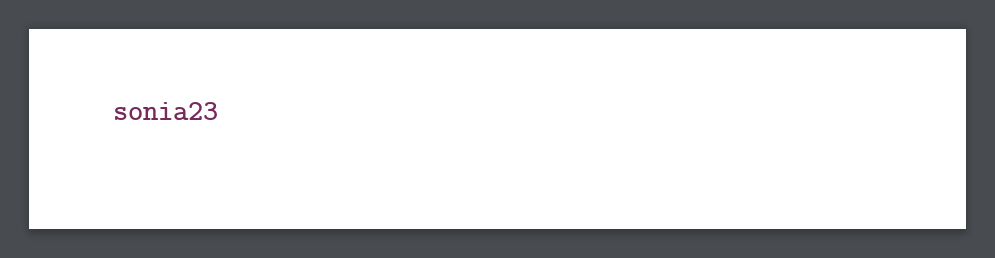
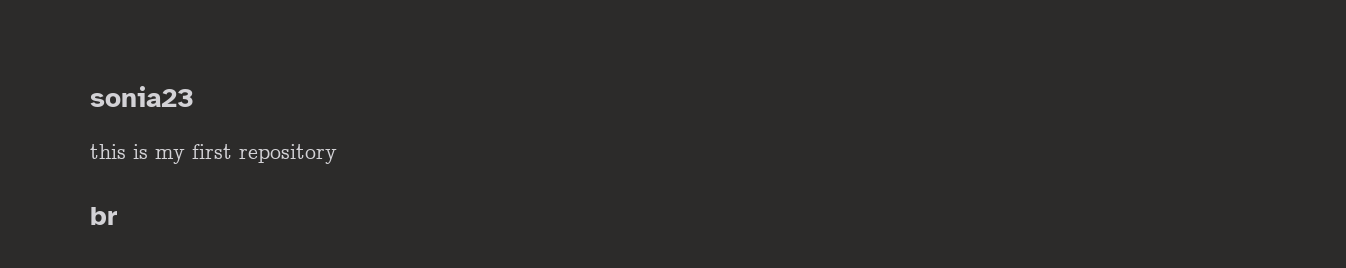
(218, 111) none -> [90,144,337,164] [90,207,117,225] // this is my first repository // br

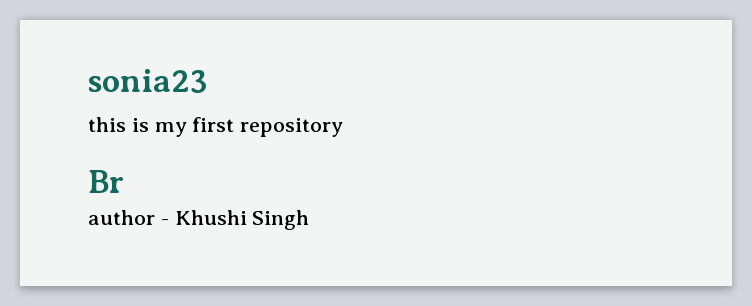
[90,207,117,225] br -> [88,170,124,193] [88,210,310,230] Br // author - Khushi Singh

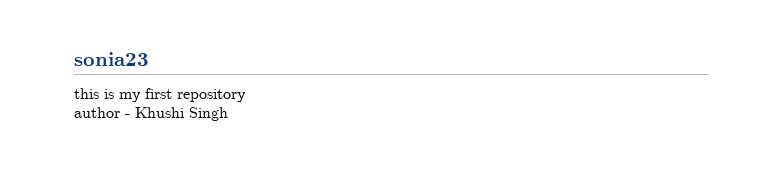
[88,170,124,193] // Br -> (246, 95) none

